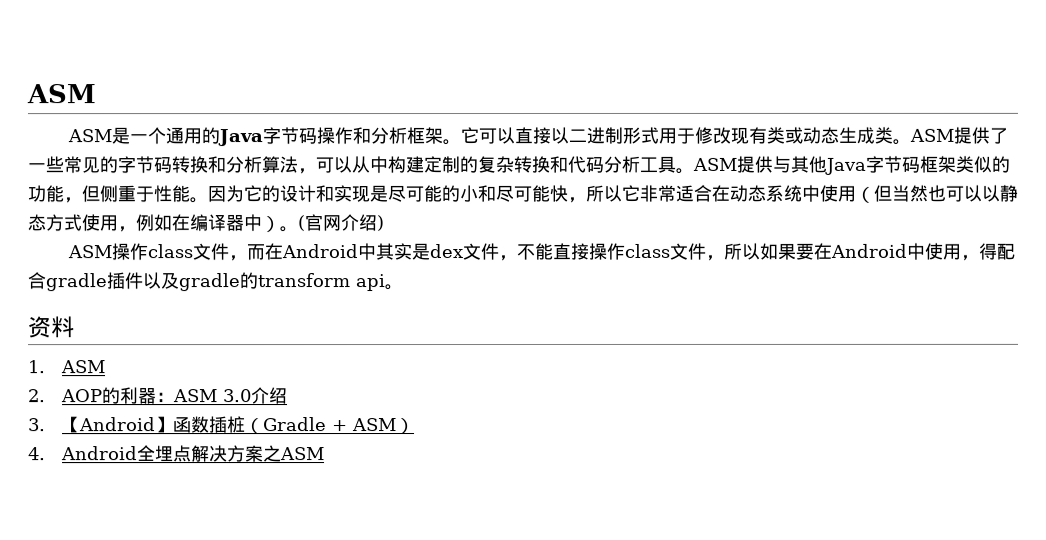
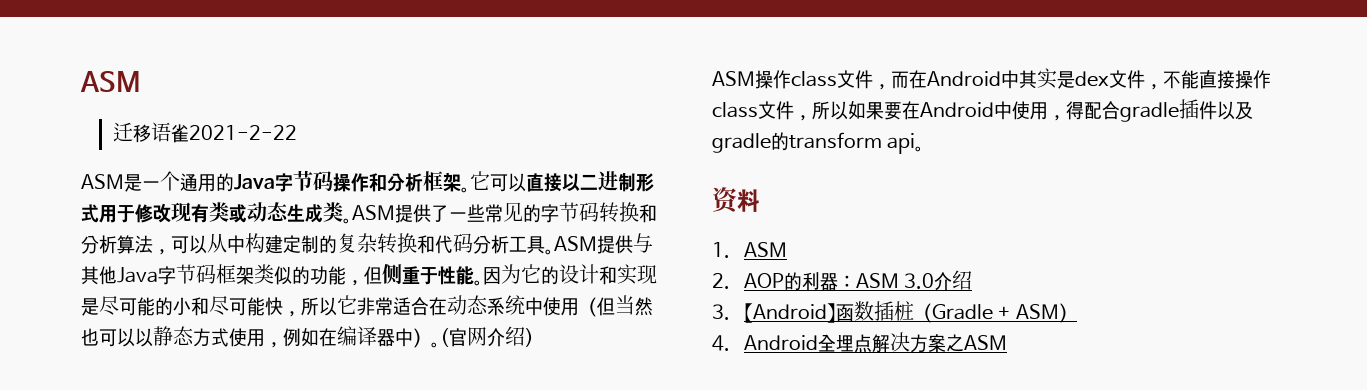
[26,84,96,104] ASM -> [80,71,141,92] [112,122,297,143] ASM // 迁移语雀2021-2-22

